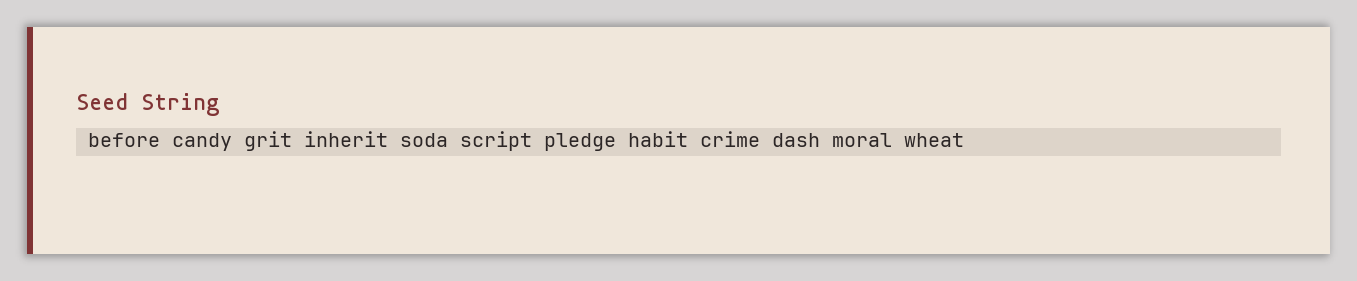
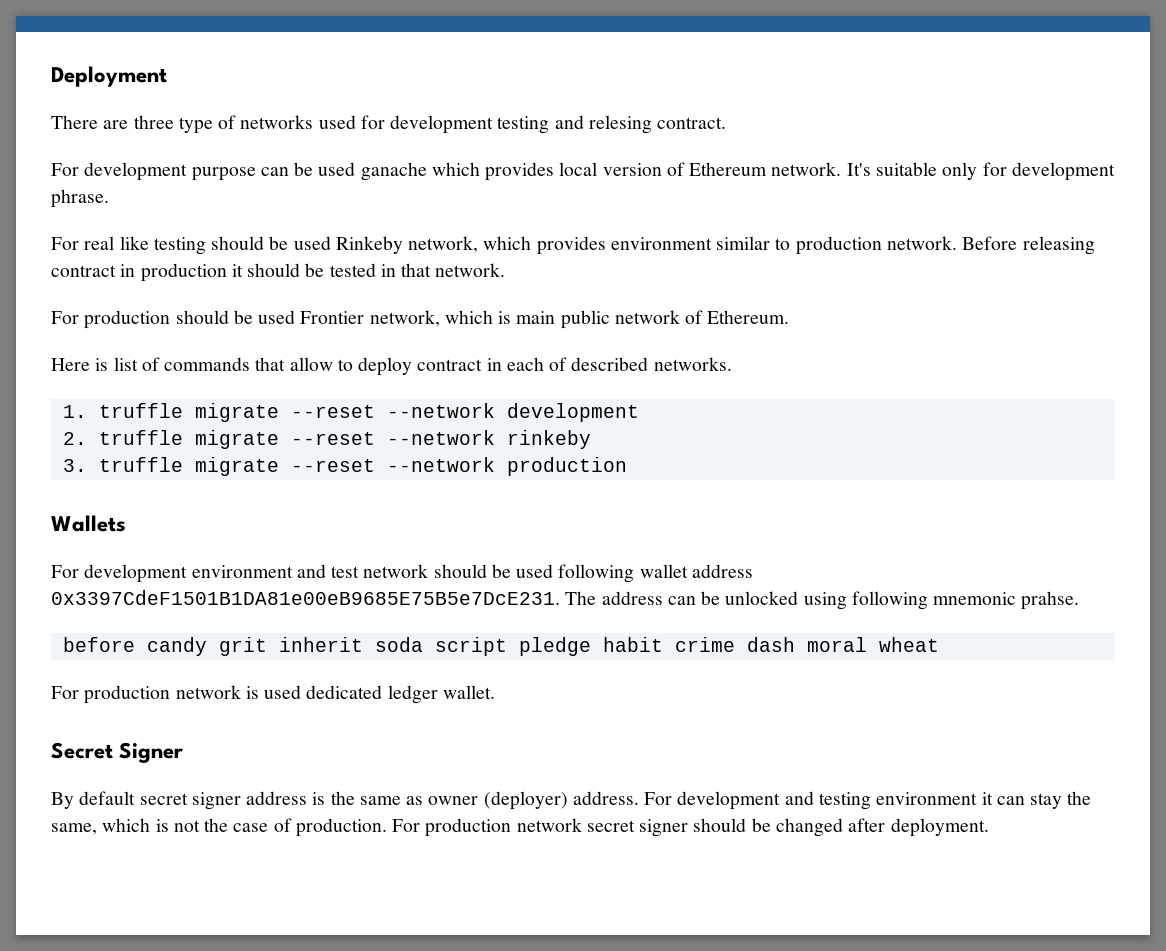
[76,93,219,116] Seed String -> [51,66,167,87] [51,115,727,134] [51,162,1115,181] [51,189,109,208] [51,236,1095,255] [51,263,506,282] [51,310,790,329] [51,357,732,376] [62,403,639,422] [62,430,591,449] [62,457,627,476] [51,515,126,532] [51,564,753,583] [51,590,1080,610] Deployment // There are three type of networks used for development testing and relesing contract. // For development purpose can be used ganache which provides local version of Ethereum network. It's suitable only for development phrase. // For real like testing should be used Rinkeby network, which provides environment similar to production network. Before releasing contract in production it should be tested in that network. // For production should be used Frontier network, which is main public network of Ethereum. // Here is list of commands that allow to deploy contract in each of described networks. // 1. truffle migrate --reset --network development // 2. truffle migrate --reset --network rinkeby // 3. truffle migrate --reset --network production // Wallets // For development environment and test network should be used following wallet address 0x3397CdeF1501B1DA81e00eB9685E75B5e7DcE231. The address can be unlocked using following mnemonic prahse.
(965, 140) none -> [51,685,495,704] [51,742,184,763] [51,791,1092,810] [51,818,989,837] // For production network is used dedicated ledger wallet. // Secret Signer // By default secret signer address is the same as owner (deployer) address. For development and testing environment it can stay the same, which is not the case of production. For production network secret signer should be changed after deployment.

